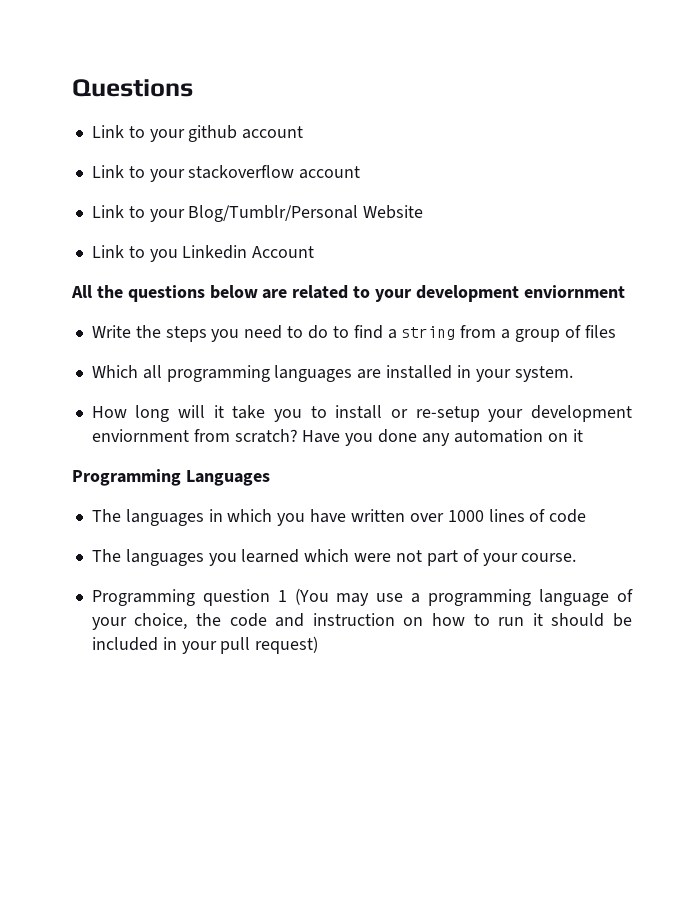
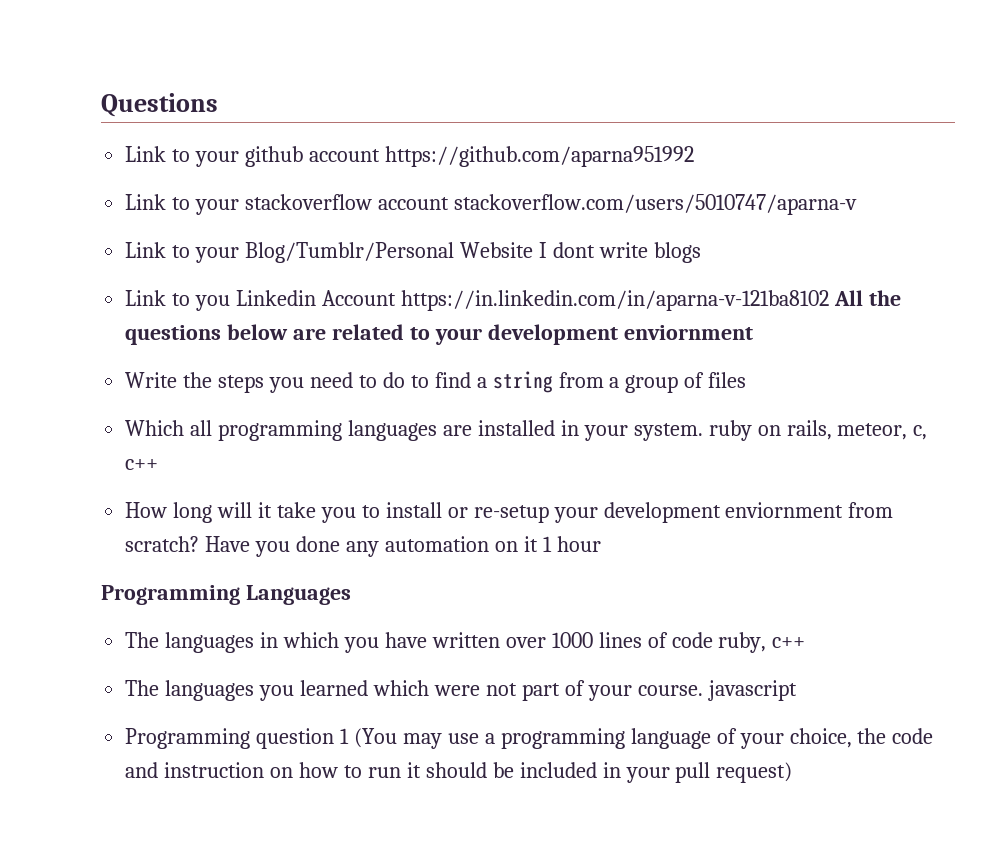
(304, 132) none -> [384,146,694,167] https://github.com/aparna951992
(361, 172) none -> [453,194,857,215] stackoverflow.com/users/5010747/aparna-v
(424, 212) none -> [538,242,701,263] I dont write blogs
(315, 252) // -> [400,290,829,311] https://in.linkedin.com/in/aparna-v-121ba8102
(573, 374) none -> [708,420,928,441] [125,459,159,470] ruby on rails, meteor, c, c++
(583, 435) none -> [542,536,601,552] 1 hour
(587, 516) none -> [718,632,806,653] ruby, c++
(577, 557) none -> [707,680,797,701] javascript

